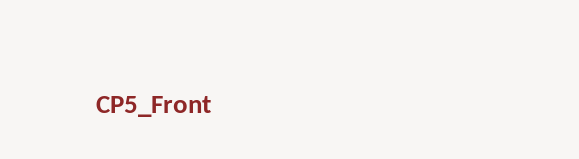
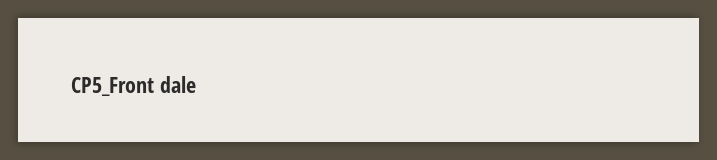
(211, 106) none -> [159,76,196,93] dale

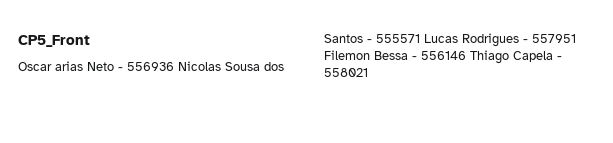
[159,76,196,93] dale -> [18,61,284,71] [324,33,576,47] [324,50,562,64] [324,68,368,77] // Oscar arias Neto - 556936 Nicolas Sousa dos Santos - 555571 Lucas Rodrigues - 557951 Filemon Bessa - 556146 Thiago Capela - 558021

